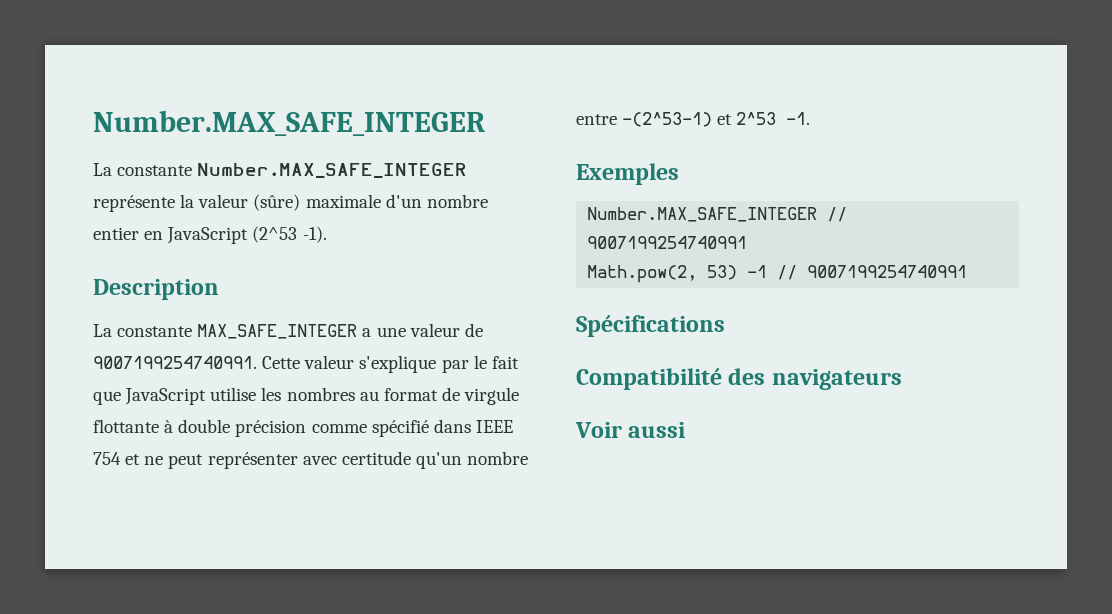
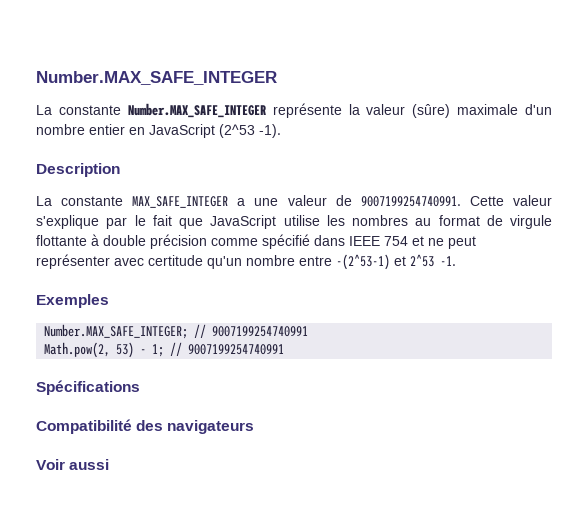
[587,207,818,222] Number.MAX_SAFE_INTEGER -> [44,324,189,339] Number.MAX_SAFE_INTEGER;
[747,265,768,278] -1 -> [140,344,165,357] - 1;

